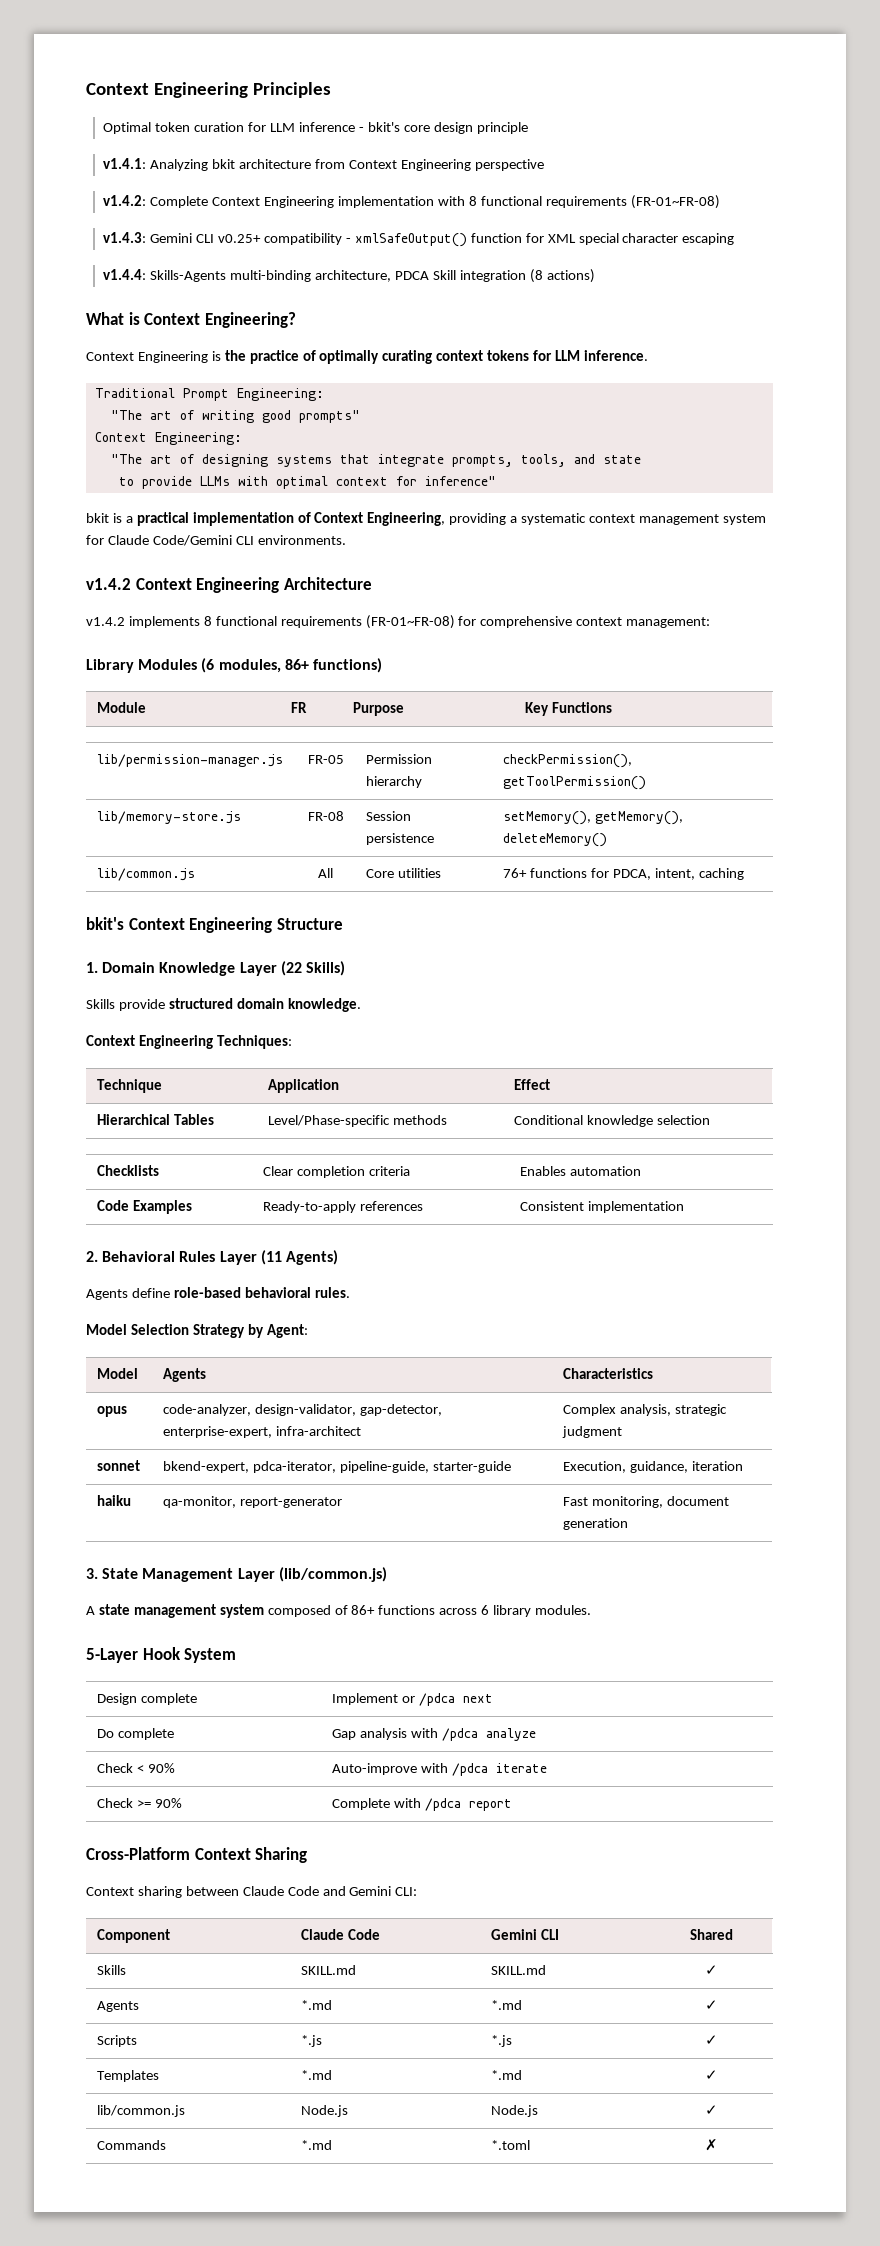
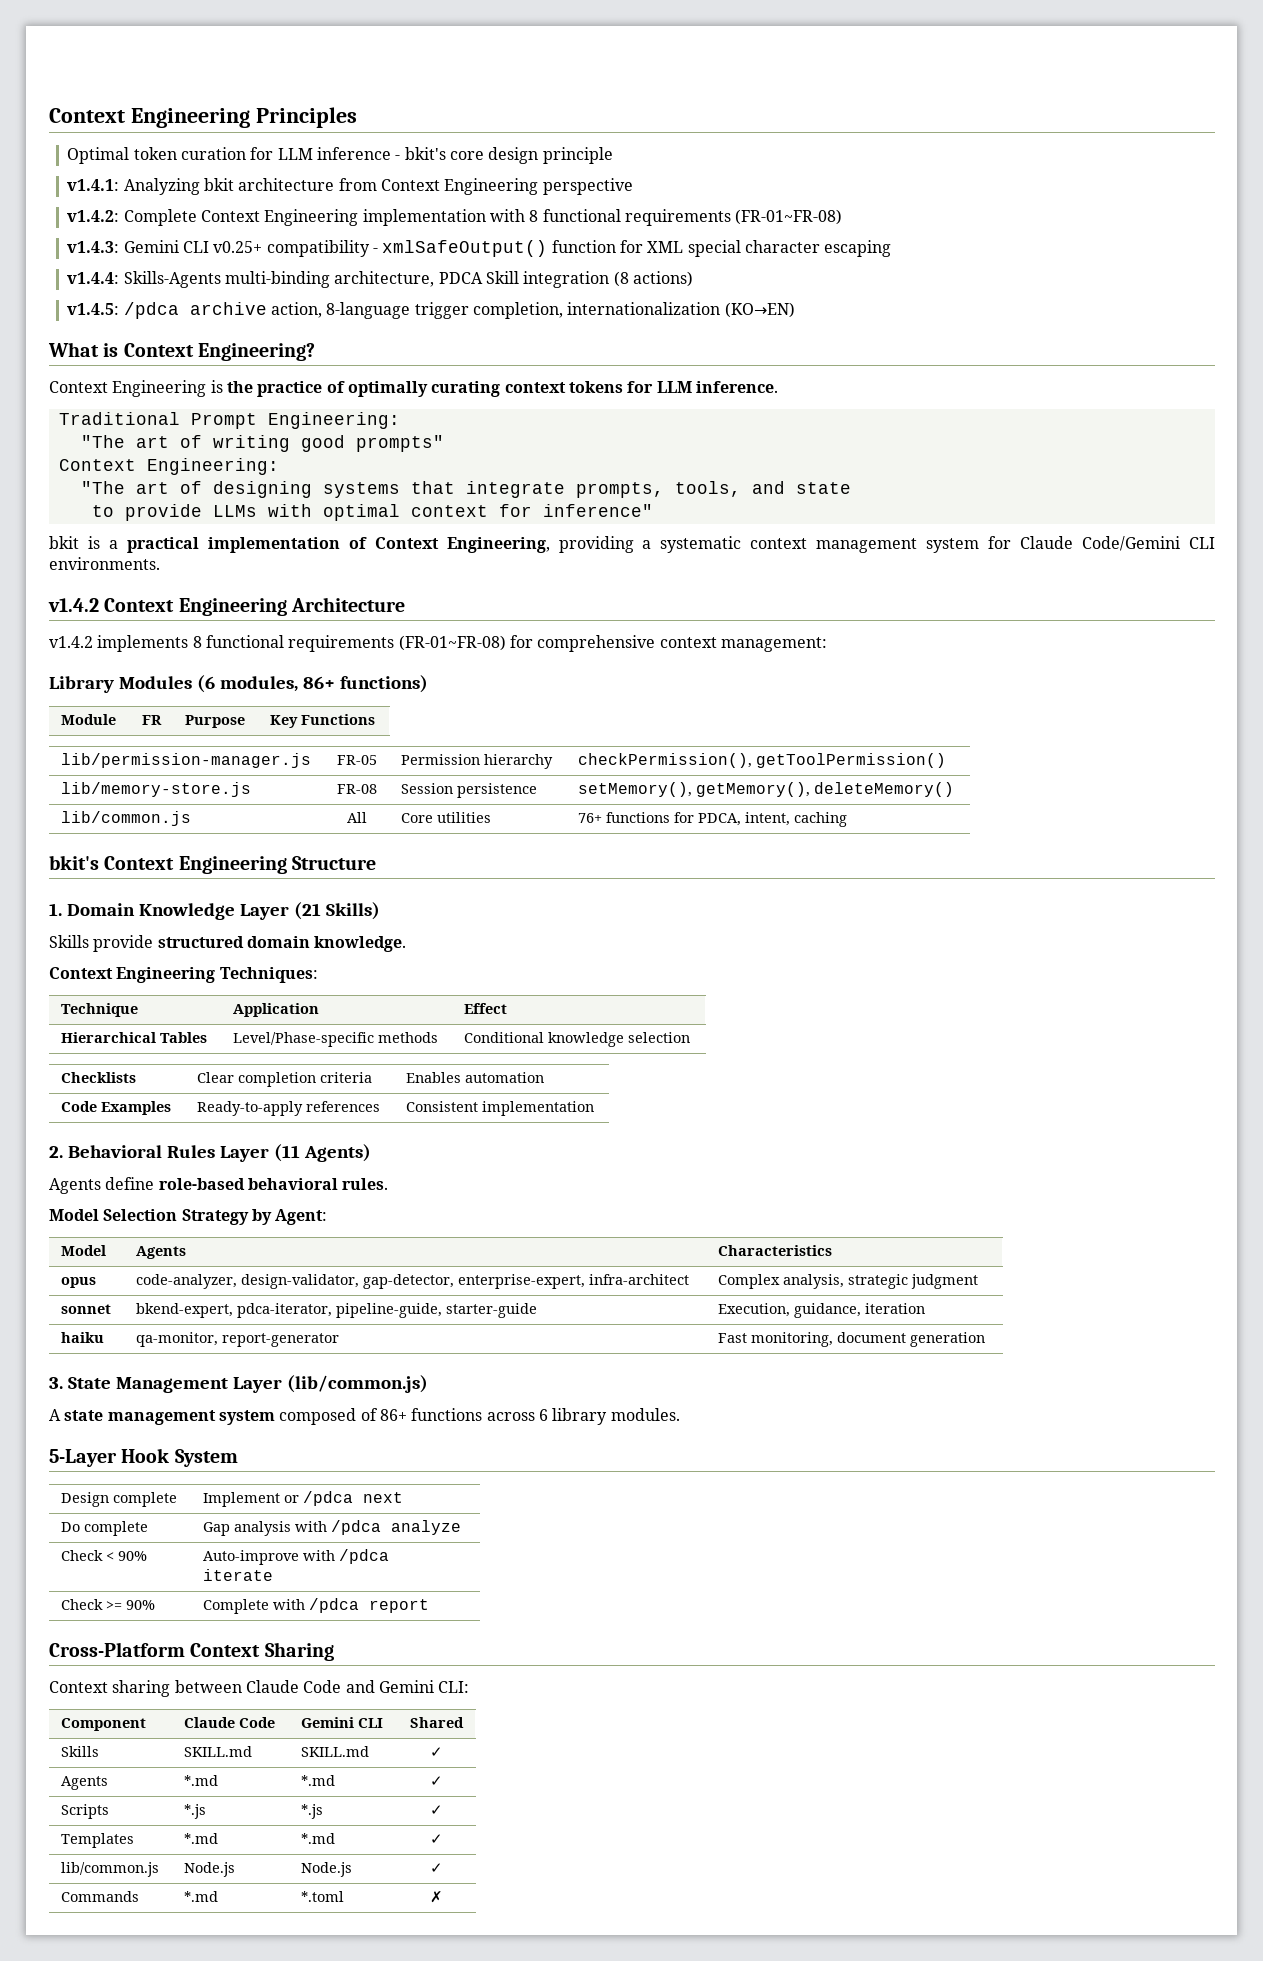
(595, 276) none -> [67,302,795,319] // v1.4.5: /pdca archive action, 8-language trigger completion, internationalization (KO→EN)
[280,961,302,976] (22 -> [293,902,321,920] (21

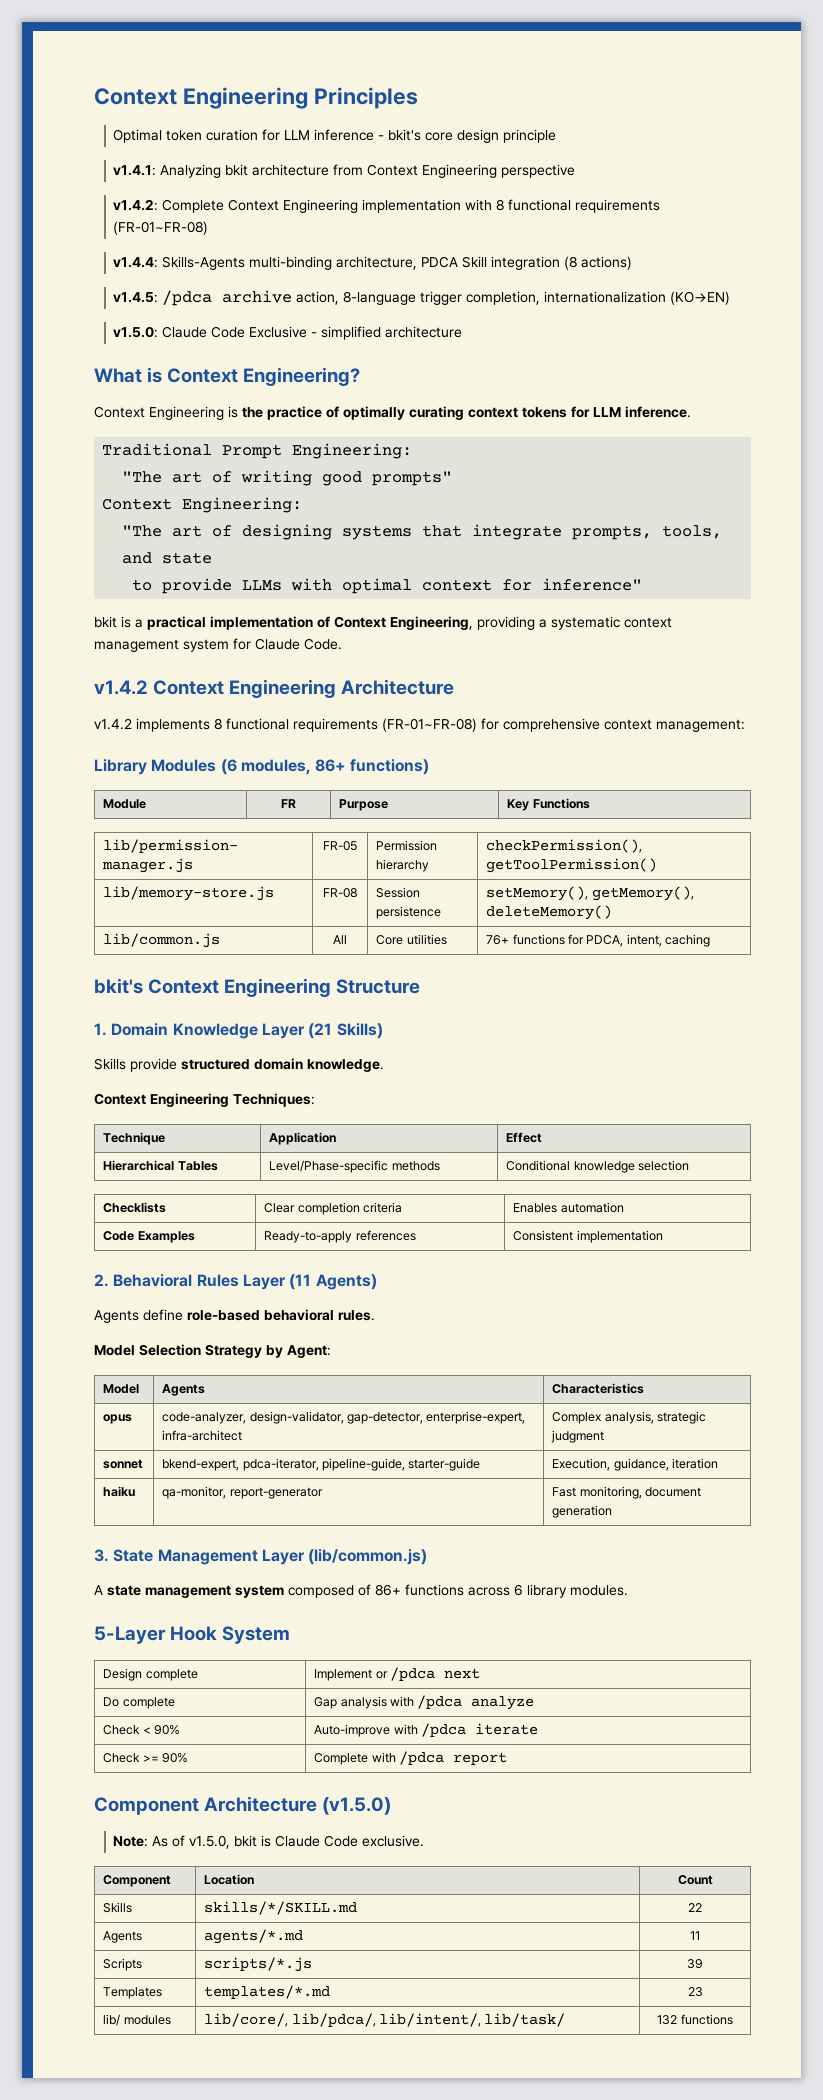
[67,240,892,257] // v1.4.3: Gemini CLI v0.25+ compatibility - xmlSafeOutput() function for XML special character escaping -> (209, 228) none
(795, 310) none -> [113,326,463,340] // v1.5.0: Claude Code Exclusive - simplified architecture
[1082,536,1216,551] [49,557,160,570] Code/Gemini CLI environments. -> [304,638,342,650] Code.
[49,1642,334,1661] [49,1680,470,1697] [61,1718,147,1731] [184,1717,276,1728] [301,1717,384,1728] [410,1717,464,1728] [61,1746,100,1757] [184,1746,253,1757] [301,1746,370,1757] [430,1747,443,1757] [61,1776,109,1790] [184,1775,219,1786] [301,1775,336,1786] [430,1776,443,1786] [61,1804,110,1819] [184,1804,207,1819] [301,1804,324,1819] [430,1805,443,1815] [61,1833,135,1848] [184,1833,219,1844] [301,1833,336,1844] [430,1834,443,1844] [61,1862,160,1877] [184,1862,236,1877] [301,1862,353,1877] [430,1863,443,1873] [61,1891,140,1902] [184,1891,219,1902] [301,1891,345,1902] [430,1891,443,1903] Cross-Platform Context Sharing // Context sharing between Claude Code and Gemini CLI: // Component | Claude Code | Gemini CLI | Shared // Skills | SKILL.md | SKILL.md | ✓ // Agents | *.md | *.md | ✓ // Scripts | *.js | *.js | ✓ // Templates | *.md | *.md | ✓ // lib/common.js | Node.js | Node.js | ✓ // Commands | *.md | *.toml | ✗ -> [94,1796,392,1815] [113,1835,425,1849] [103,1875,172,1887] [204,1874,255,1885] [677,1875,713,1885] [103,1902,133,1913] [204,1901,358,1915] [688,1903,702,1912] [103,1931,143,1943] [204,1929,304,1944] [690,1931,700,1940] [103,1958,143,1971] [204,1957,313,1972] [687,1959,703,1969] [103,1987,163,1999] [204,1985,331,1999] [687,1987,703,1997] [103,2014,171,2026] [204,2013,566,2027] [657,2014,733,2025] Component Architecture (v1.5.0) // Note: As of v1.5.0, bkit is Claude Code exclusive. // Component | Location | Count // Skills | skills/*/SKILL.md | 22 // Agents | agents/*.md | 11 // Scripts | scripts/*.js | 39 // Templates | templates/*.md | 23 // lib/ modules | lib/core/, lib/pdca/, lib/intent/, lib/task/ | 132 functions

